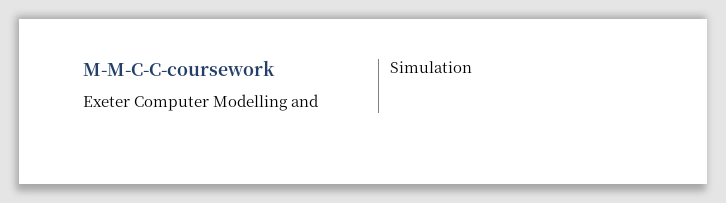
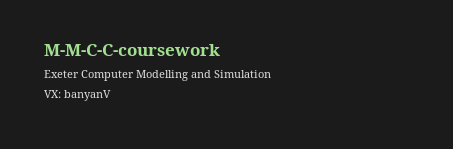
(472, 67) none -> [44,90,111,101] // VX: banyanV

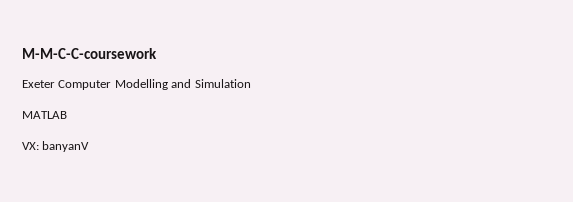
(271, 74) none -> [22,111,67,119] // MATLAB

